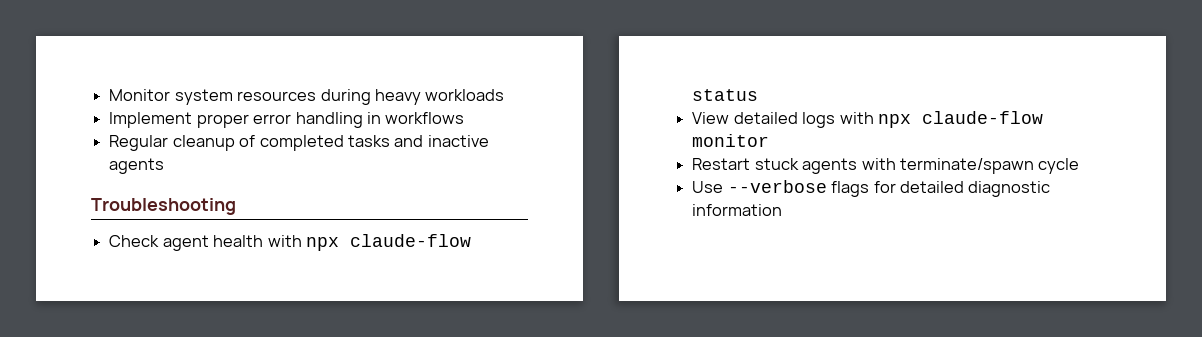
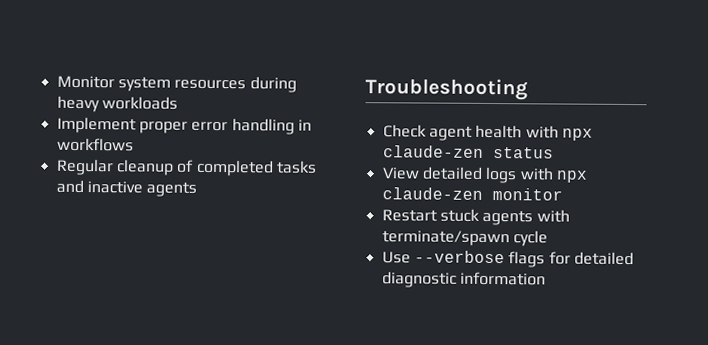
[349,234,471,247] claude-flow -> [382,145,484,158] claude-zen
[921,111,1043,124] claude-flow -> [381,187,483,200] claude-zen

